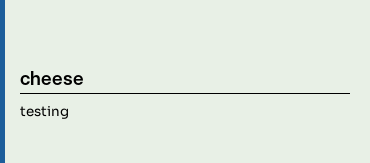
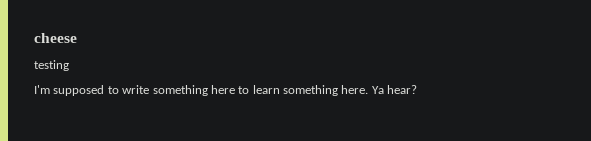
(69, 112) none -> [34,85,418,96] // I'm supposed to write something here to learn something here. Ya hear?

